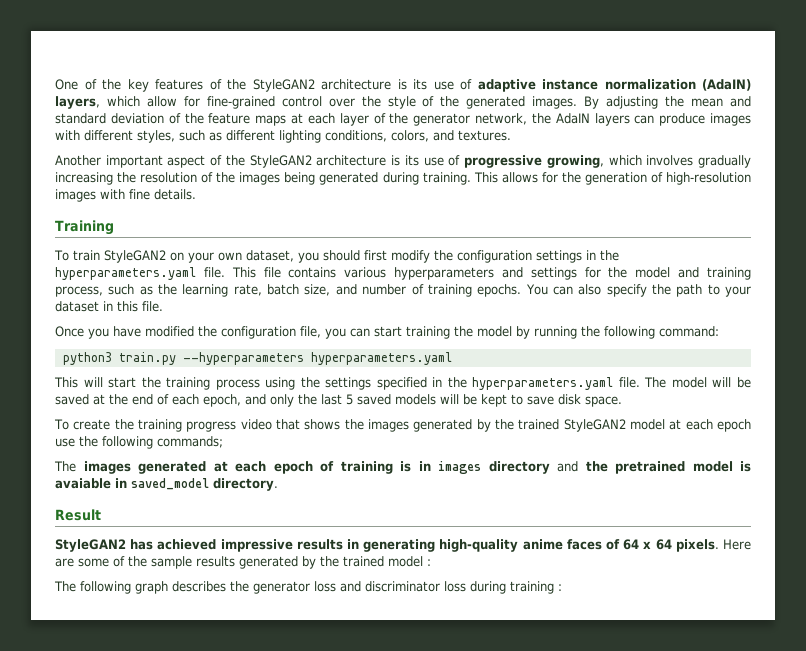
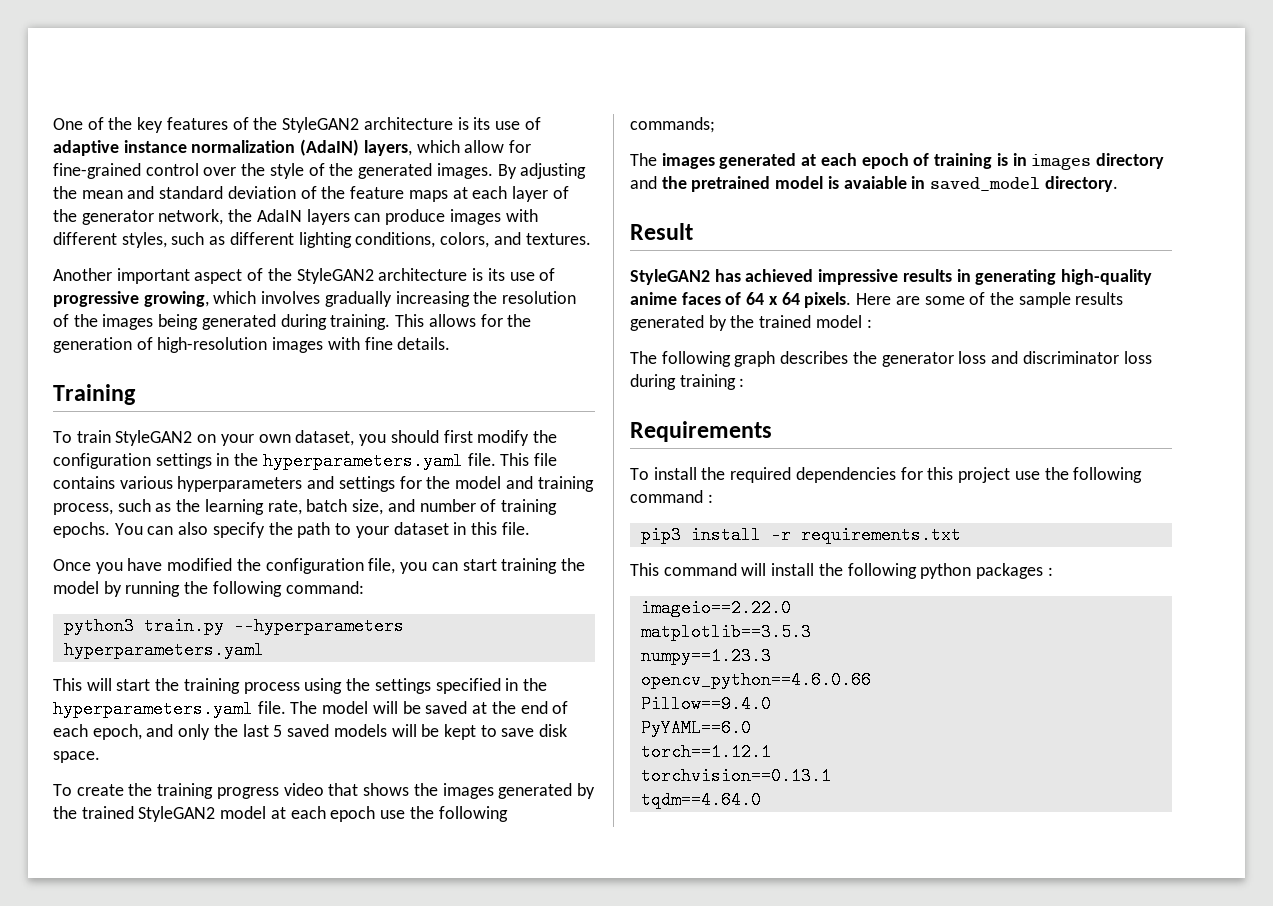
(562, 587) none -> [630,421,772,442] [630,467,1143,483] [630,490,713,503] [640,526,961,544] [630,563,1053,579] [640,599,791,617] [640,623,811,641] [640,647,771,665] [640,671,871,689] [640,695,771,713] [640,719,751,737] [640,743,771,761] [640,767,831,785] [640,791,761,809] // Requirements // To install the required dependencies for this project use the following command : // pip3 install -r requirements.txt // This command will install the following python packages : // imageio==2.22.0 // matplotlib==3.5.3 // numpy==1.23.3 // opencv_python==4.6.0.66 // Pillow==9.4.0 // PyYAML==6.0 // torch==1.12.1 // torchvision==0.13.1 // tqdm==4.64.0

